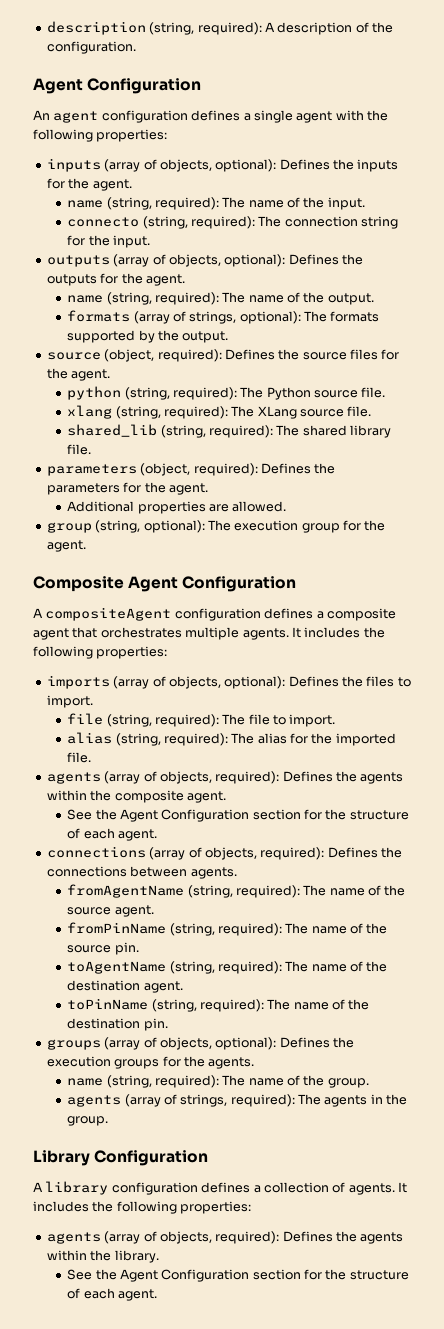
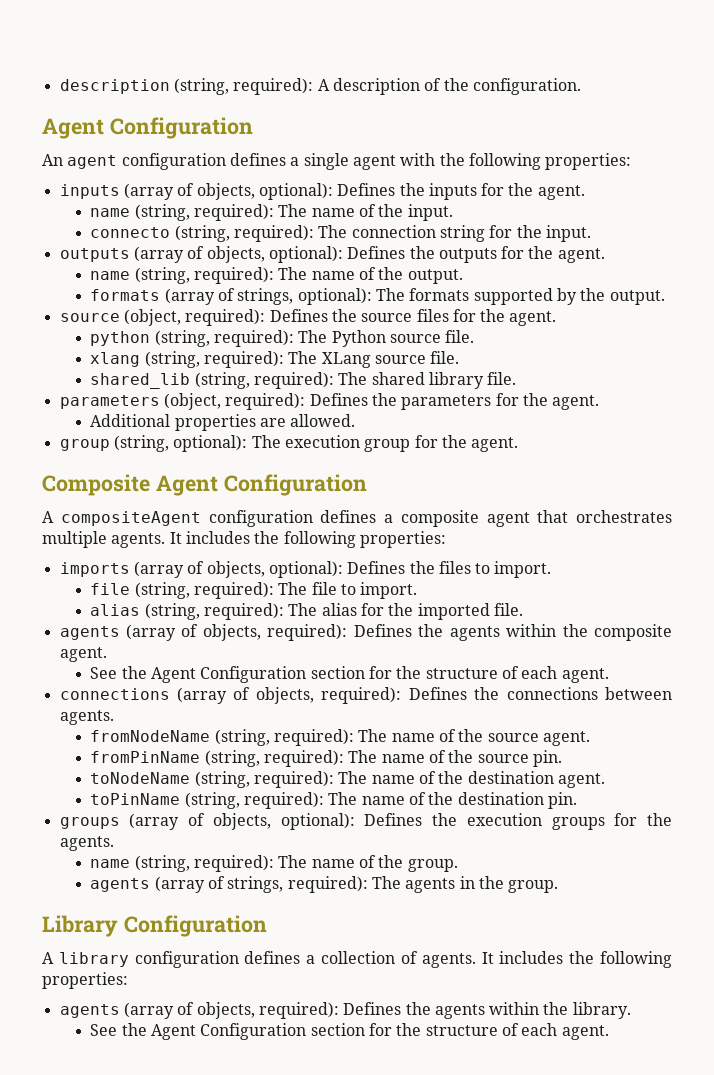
[67,884,185,898] fromAgentName -> [90,730,211,742] fromNodeName
[67,961,167,974] toAgentName -> [90,772,191,784] toNodeName

